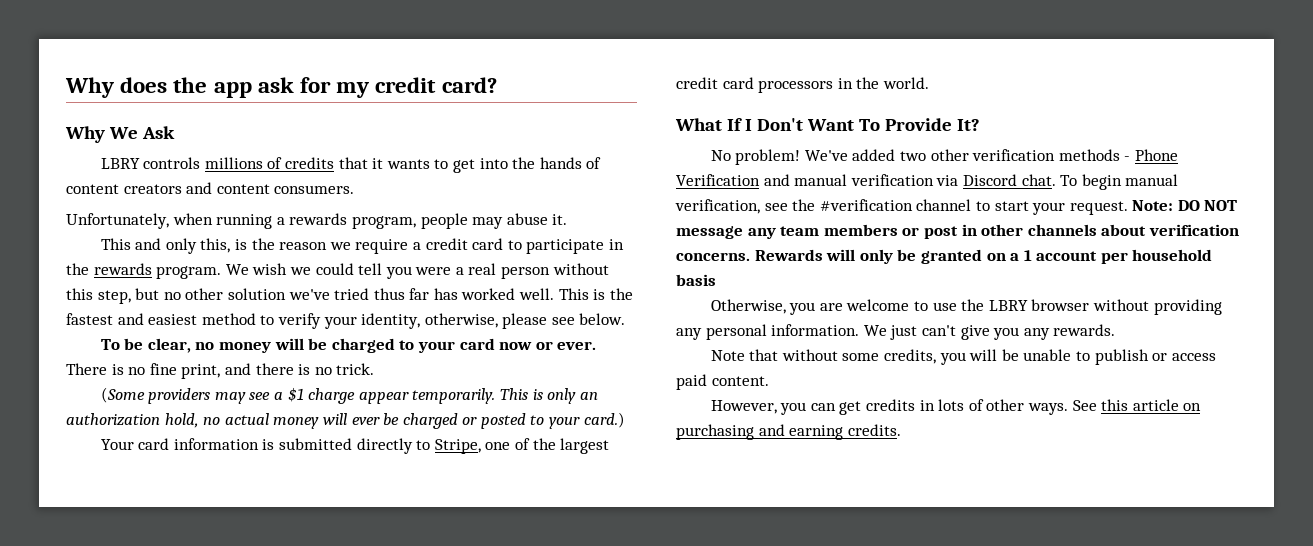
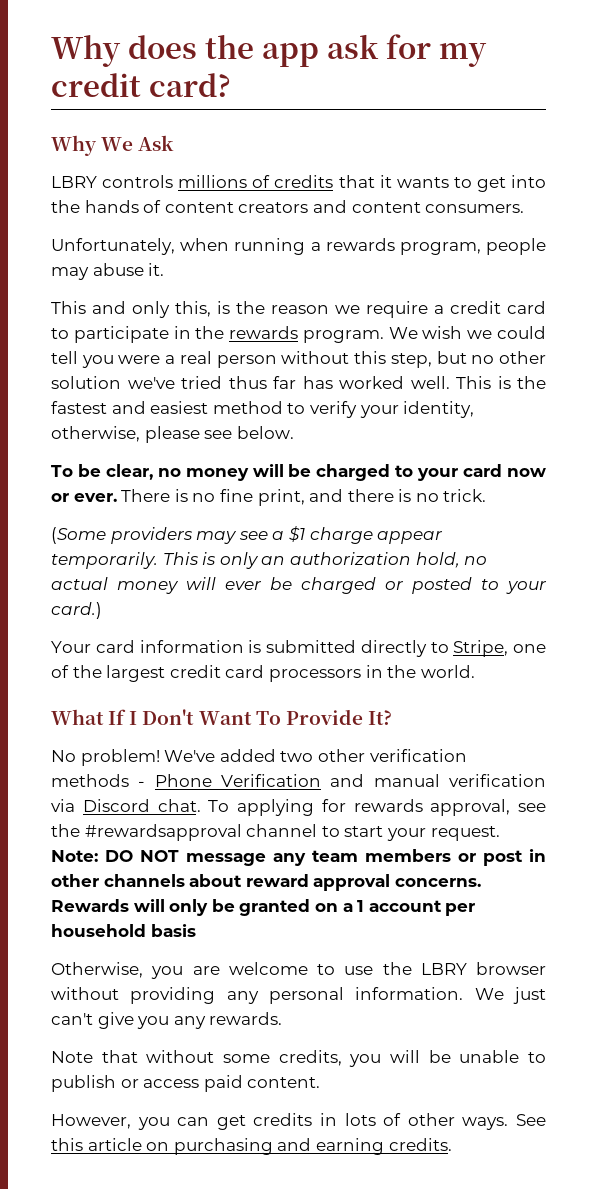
[1081,174,1179,190] [675,199,760,214] begin manual verification, -> [237,799,511,816] applying for rewards approval,
[819,199,913,211] #verification -> [84,824,242,841] #rewardsapproval
[1148,224,1239,236] verification -> [245,874,391,891] reward approval

